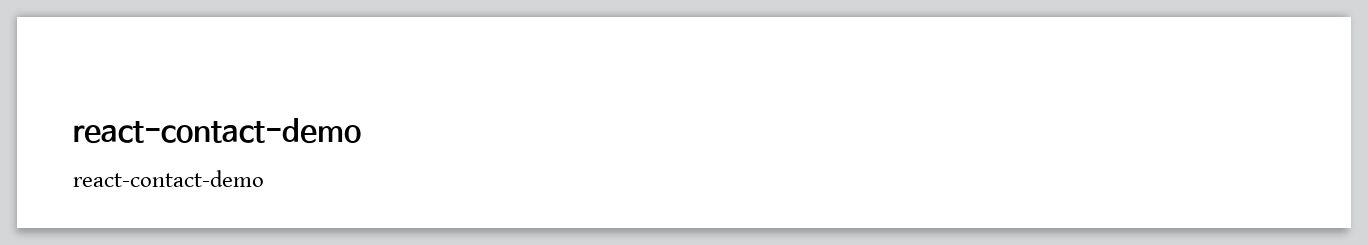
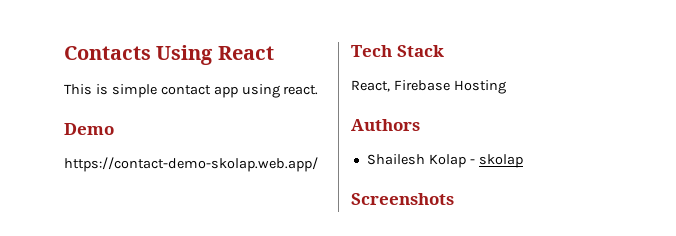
[73,118,361,144] [73,170,264,187] react-contact-demo // react-contact-demo -> [64,45,274,65] [64,84,319,98] [64,123,114,135] [64,157,318,172] [351,45,444,57] [351,80,506,94] [351,119,420,131] [366,154,523,168] [351,193,454,205] Contacts Using React // This is simple contact app using react. // Demo // https://contact-demo-skolap.web.app/ // Tech Stack // React, Firebase Hosting // Authors // Shailesh Kolap - skolap // Screenshots

